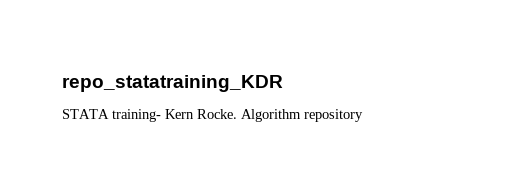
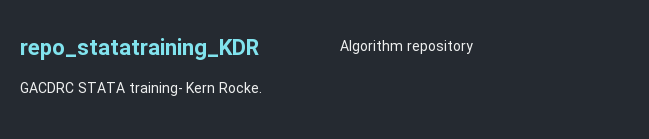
(283, 83) none -> [20,82,74,93] GACDRC

